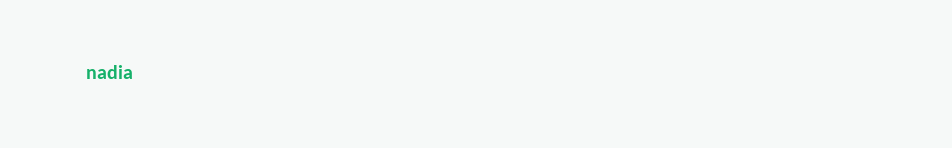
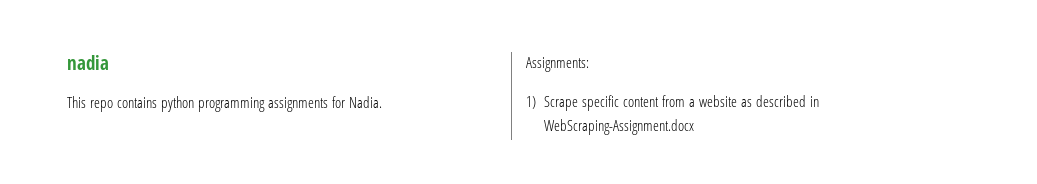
(133, 72) none -> [67,96,383,112] [526,57,589,72] [526,95,819,111] [543,119,694,135] // This repo contains python programming assignments for Nadia. // Assignments: // 1) Scrape specific content from a website as described in WebScraping-Assignment.docx

